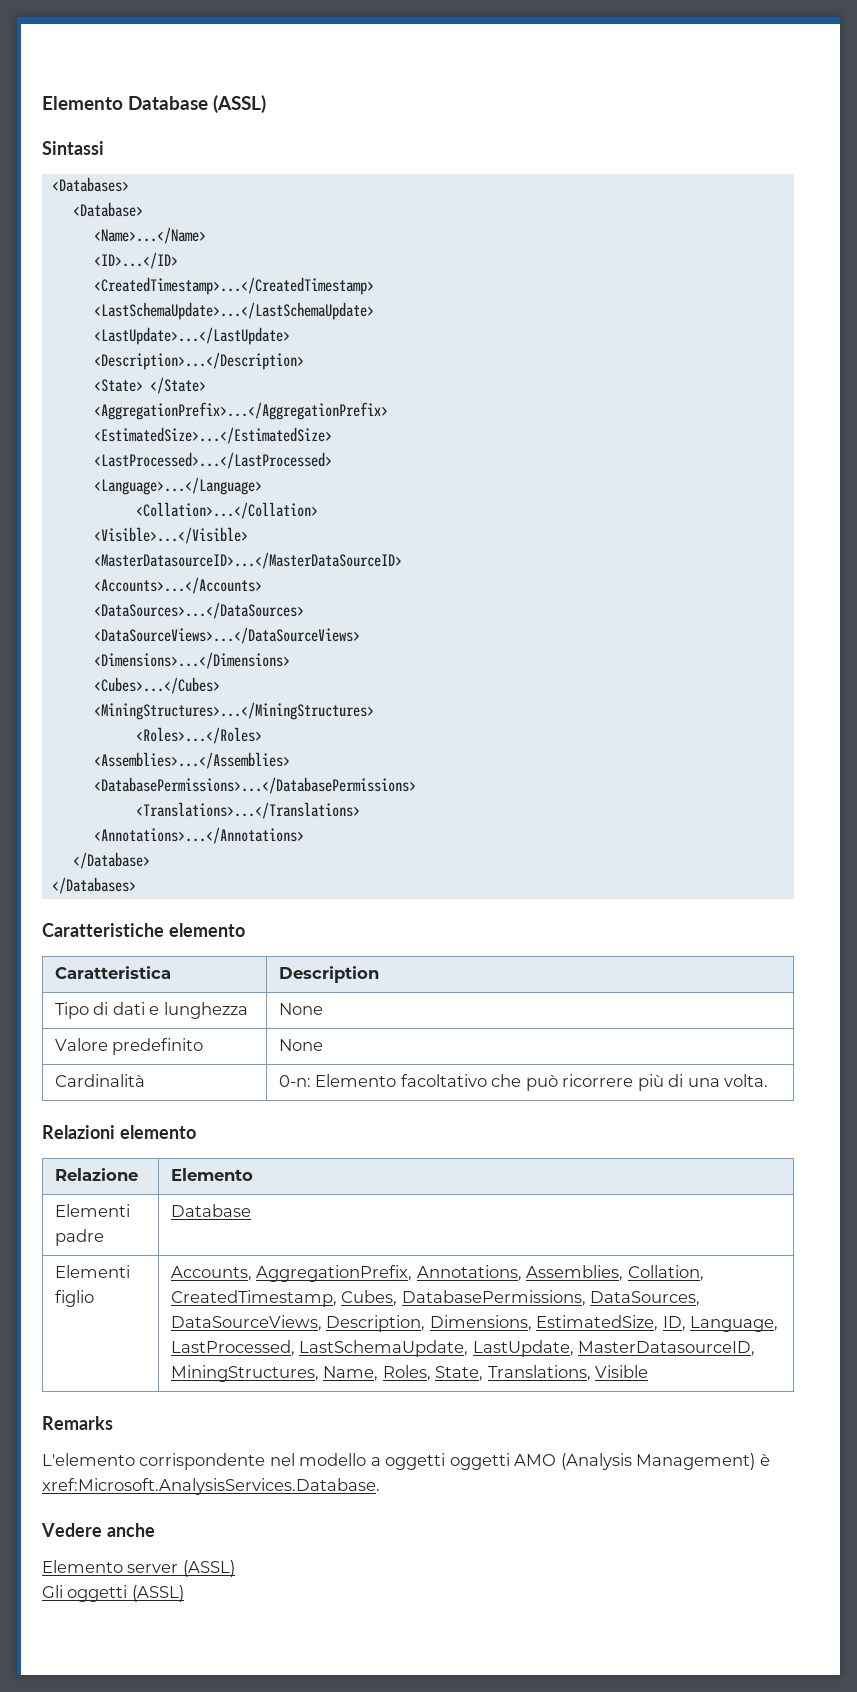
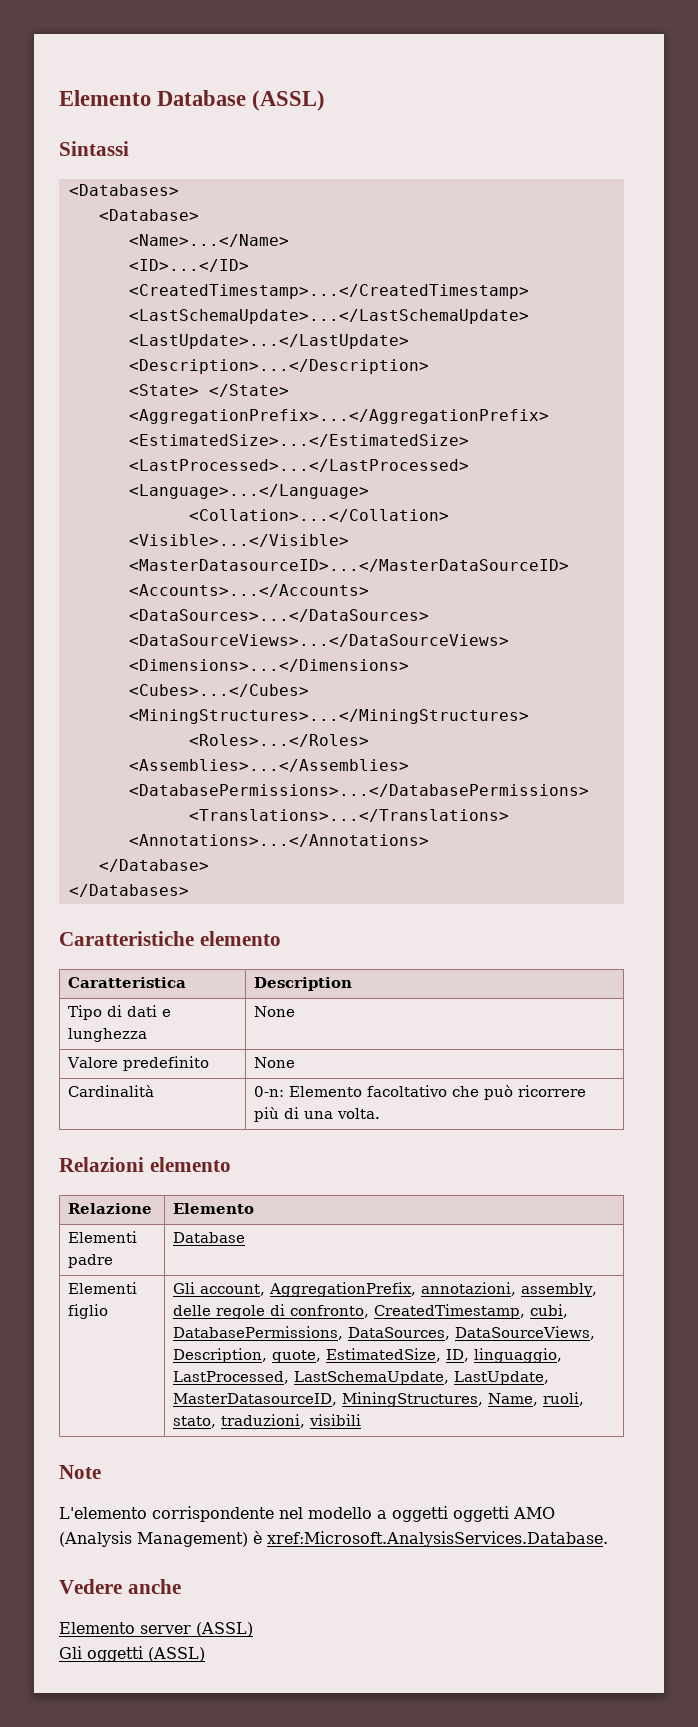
[170,1265,704,1282] [170,1290,398,1307] Accounts, AggregationPrefix, Annotations, Assemblies, Collation, CreatedTimestamp, Cubes, -> [172,1282,597,1297] [172,1304,568,1319] Gli account, AggregationPrefix, annotazioni, assembly, delle regole di confronto, CreatedTimestamp, cubi,
[429,1315,532,1331] Dimensions, -> [271,1350,321,1363] quote,
[690,1316,779,1332] Language, -> [473,1348,562,1363] linguaggio,
[382,1365,649,1381] [42,1416,113,1430] Roles, State, Translations, Visible // Remarks -> [542,1392,584,1406] [172,1414,361,1428] [59,1465,101,1479] ruoli, stato, traduzioni, visibili // Note

